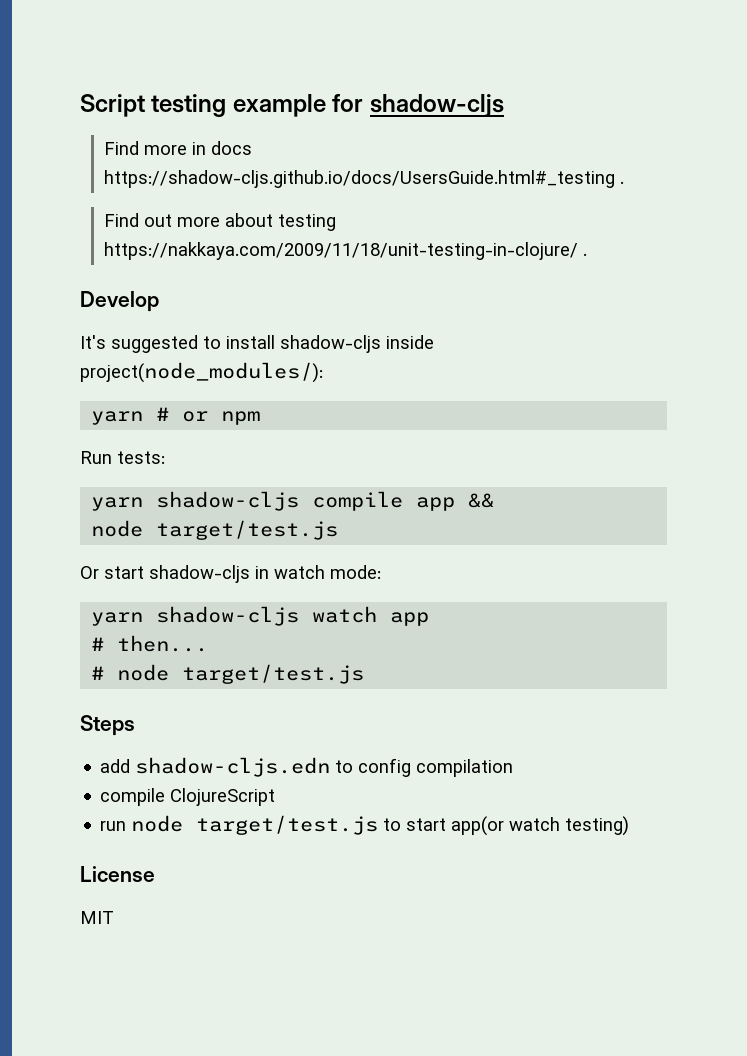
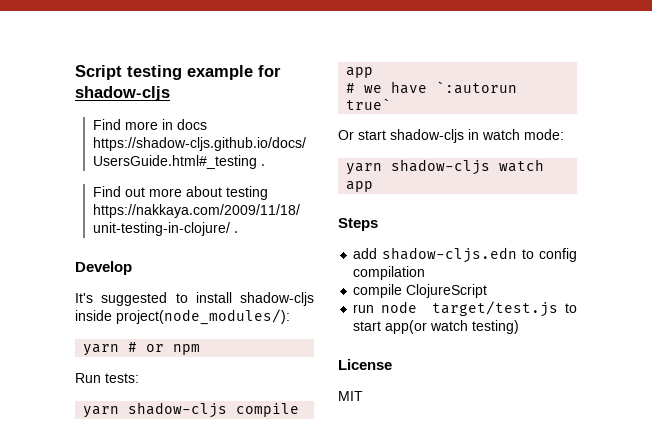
[468,493,495,508] [91,520,339,540] && // node target/test.js -> [346,81,518,94] [346,98,392,110] // # we have `:autorun true`
[91,635,209,652] [91,664,365,684] // # then... // # node target/test.js -> (374, 186) none

